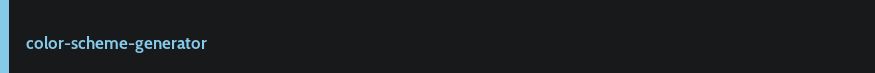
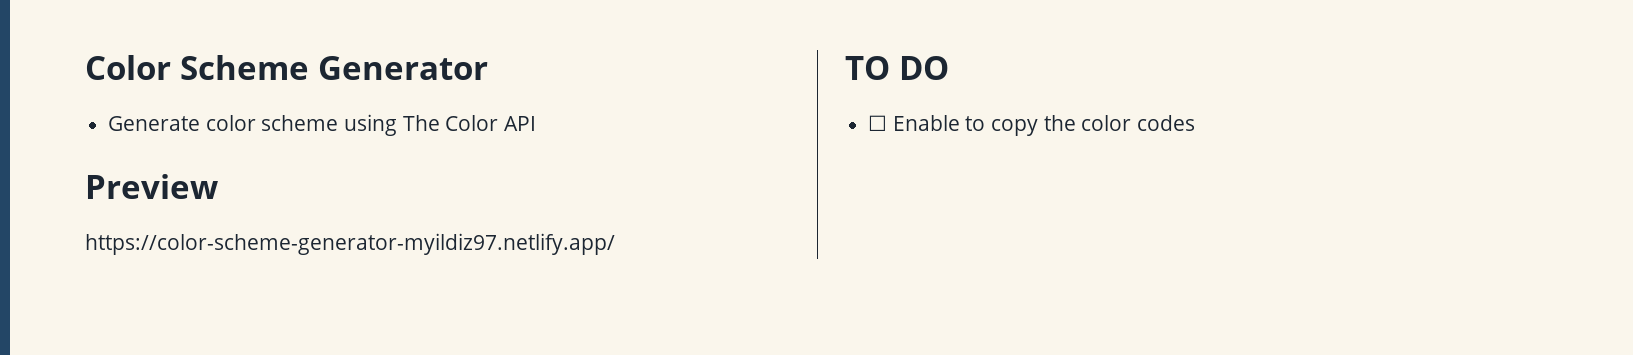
[26,36,207,53] color-scheme-generator -> [85,55,488,80] [108,114,537,136] [85,174,218,199] [85,233,615,255] [845,56,949,80] [868,115,1196,136] Color Scheme Generator // Generate color scheme using The Color API // Preview // https://color-scheme-generator-myildiz97.netlify.app/ // TO DO // ☐ Enable to copy the color codes

